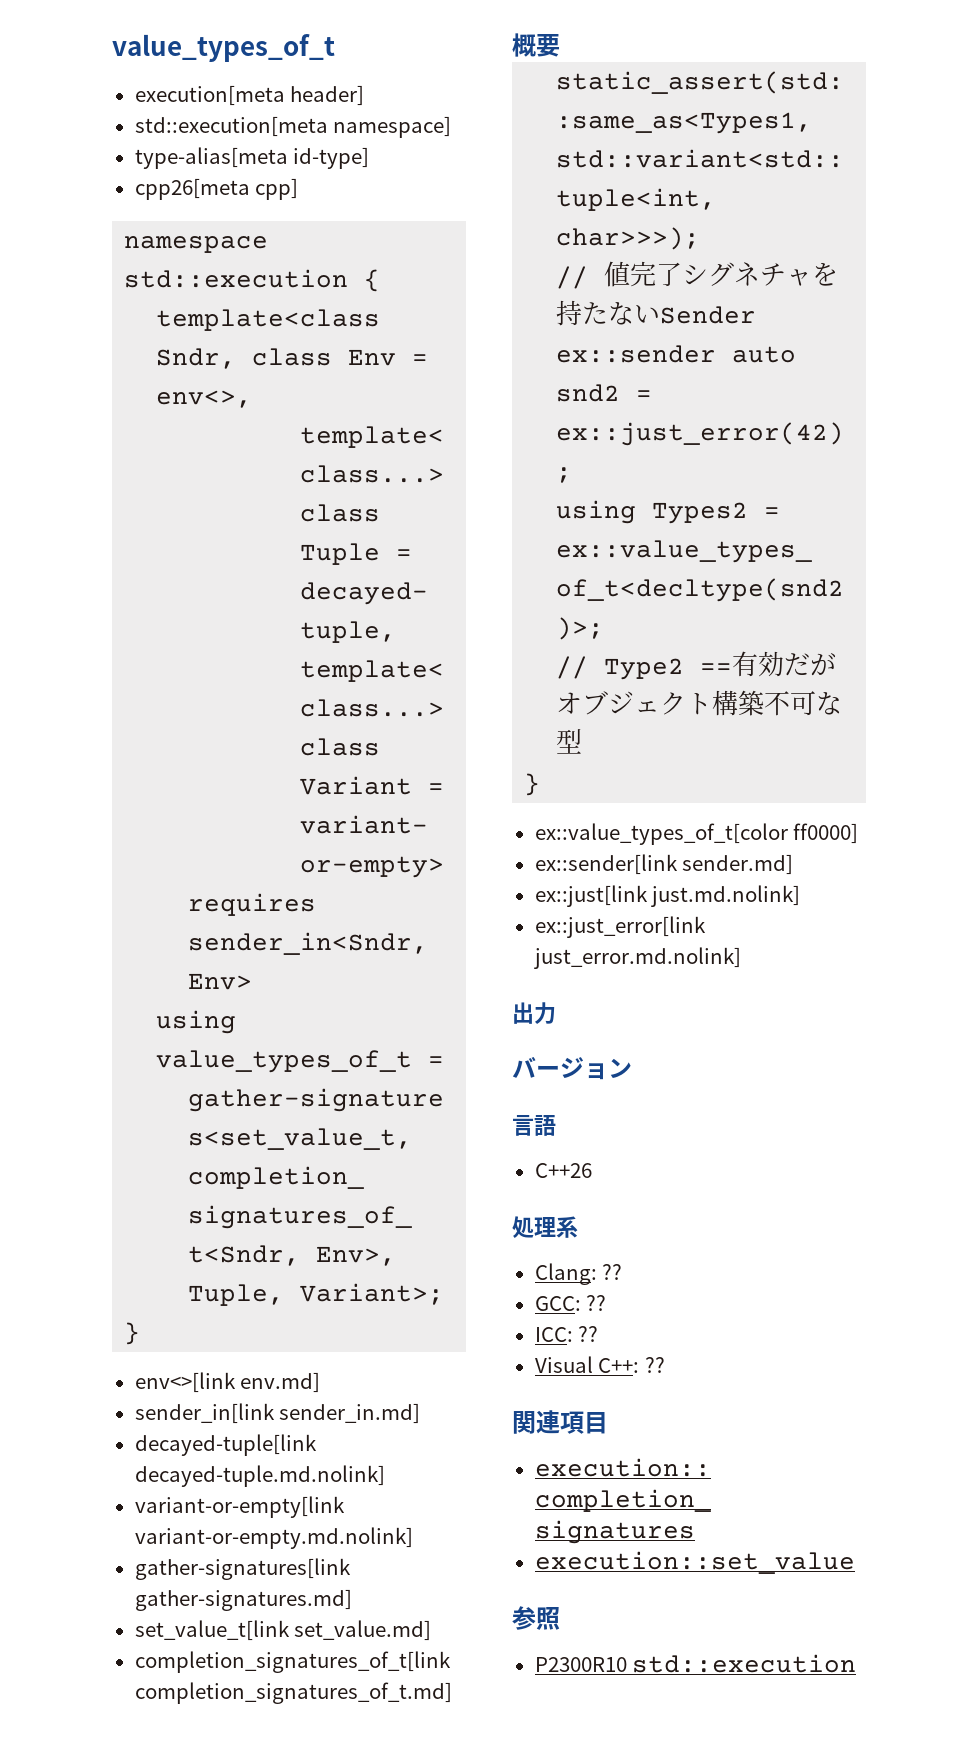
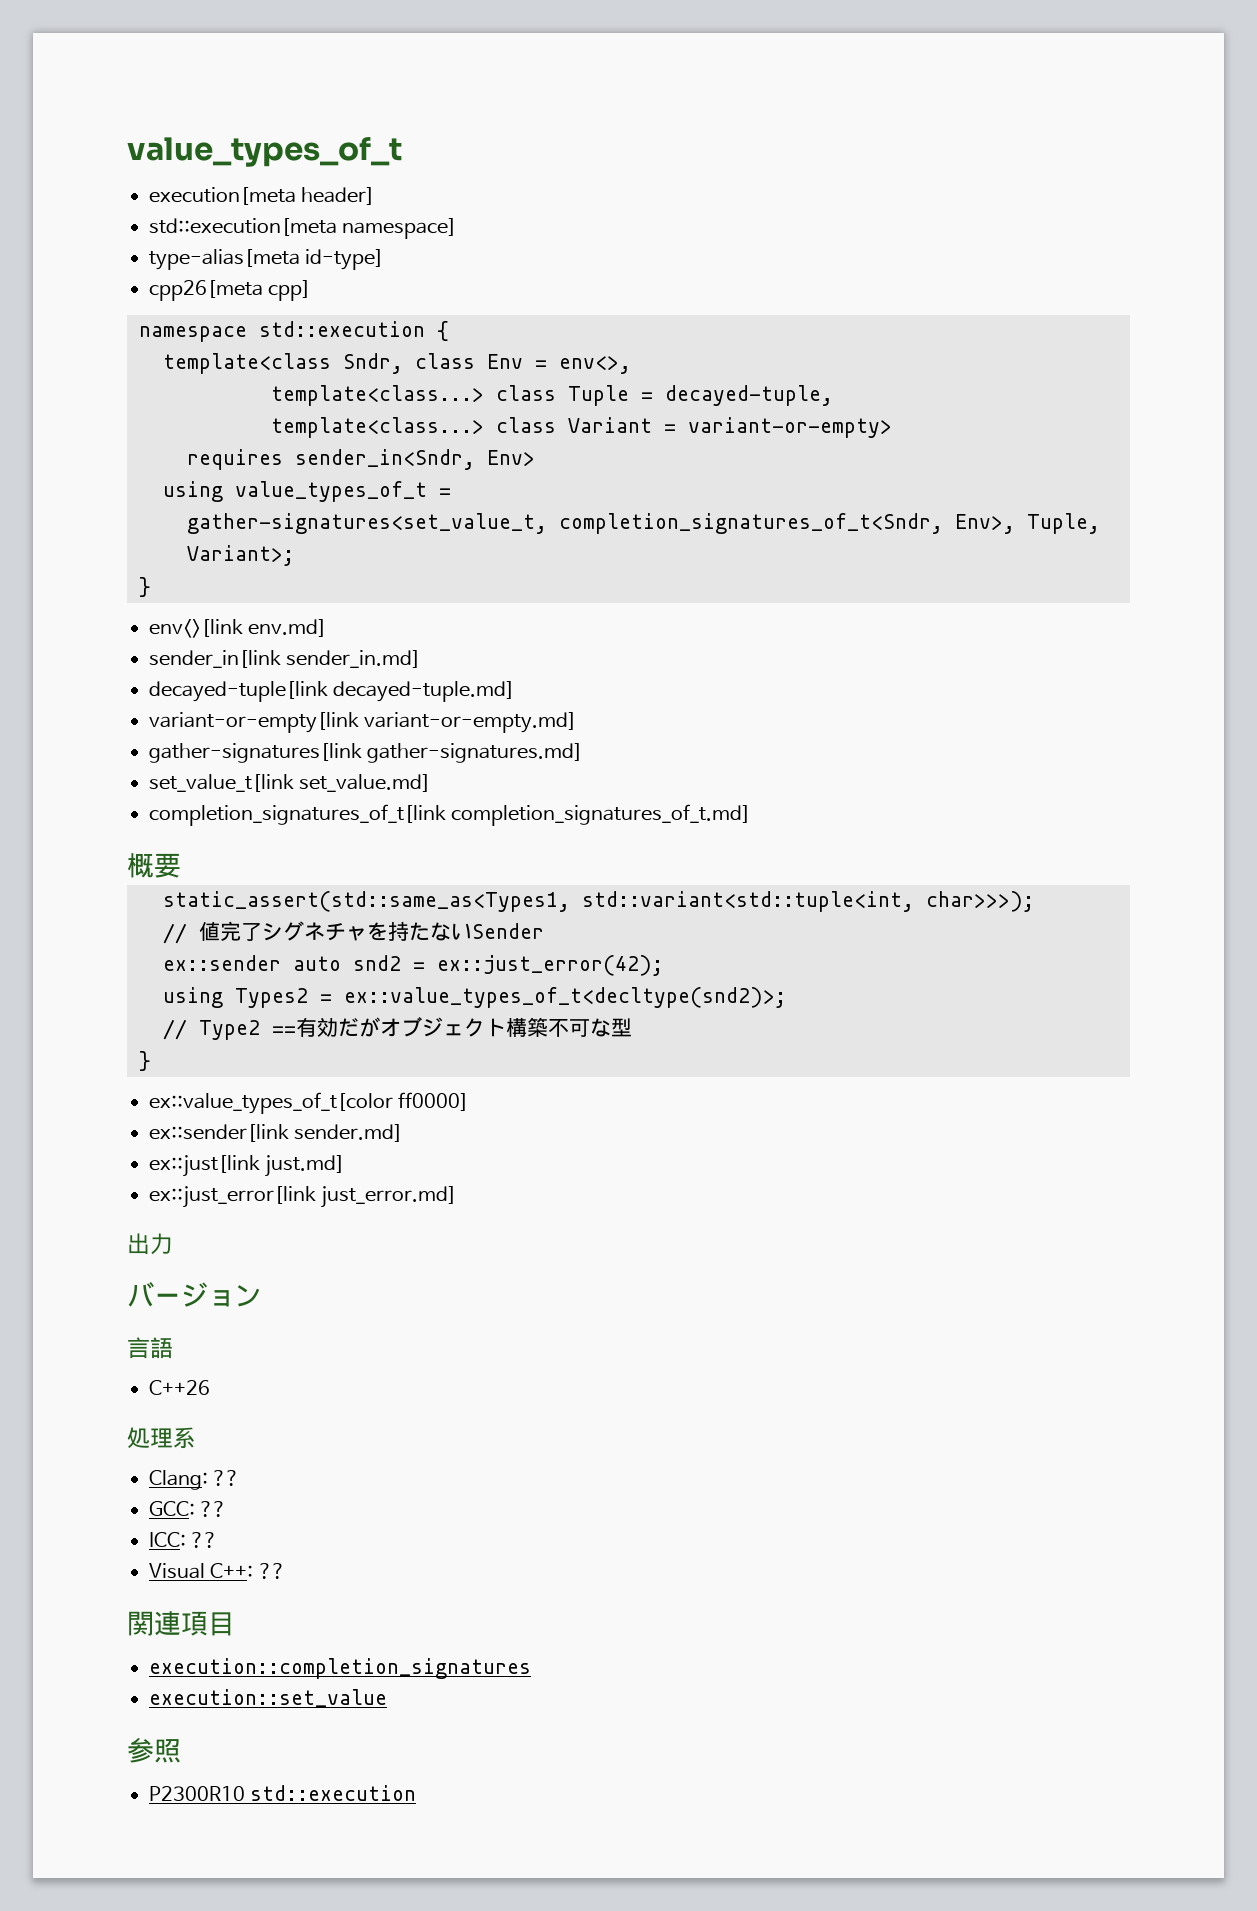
[134,1465,385,1487] decayed-tuple.md.nolink] -> [333,681,516,702] decayed-tuple.md]
[134,1527,413,1549] variant-or-empty.md.nolink] -> [364,712,578,733] variant-or-empty.md]
[651,885,801,907] just.md.nolink] -> [265,1155,346,1177] just.md]
[533,947,741,969] just_error.md.nolink] -> [321,1186,458,1208] just_error.md]

